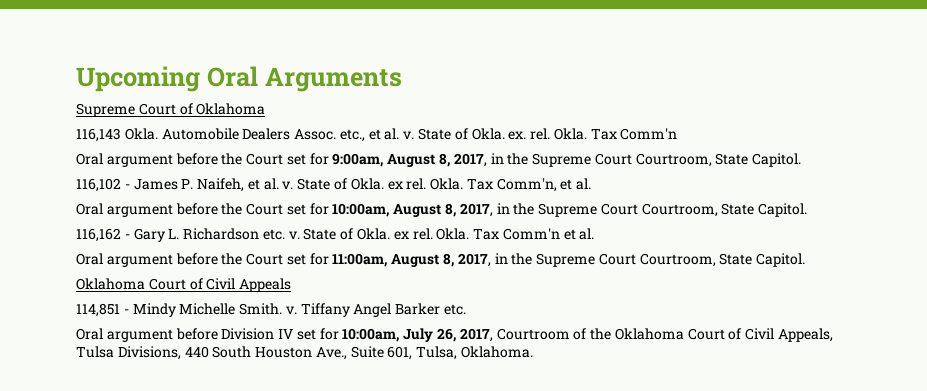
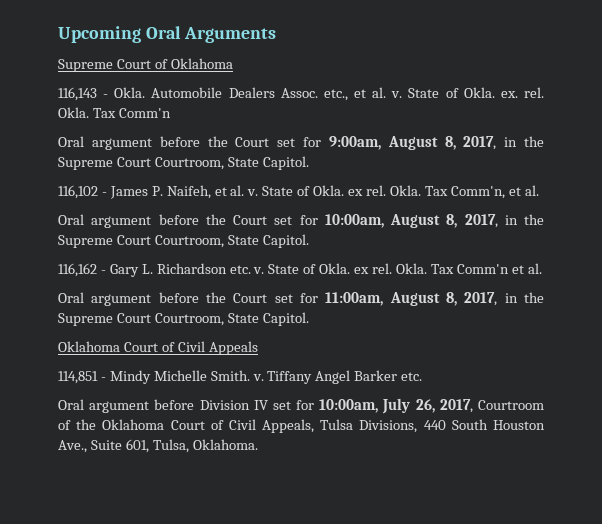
(121, 135) none -> [103,94,109,98] -

